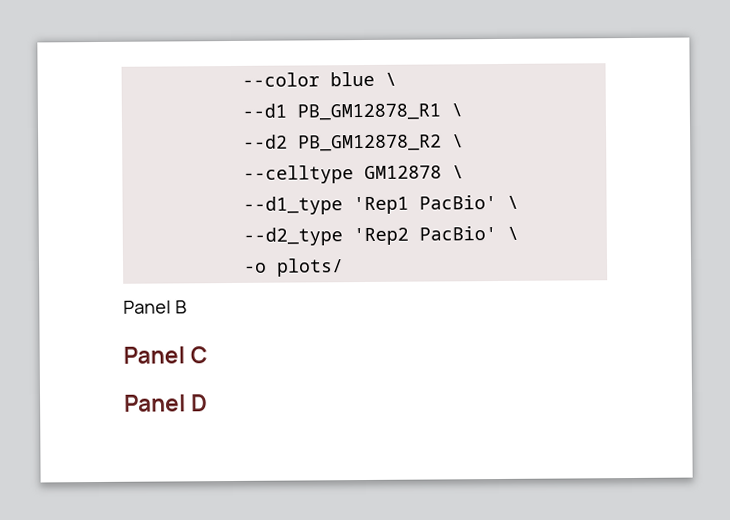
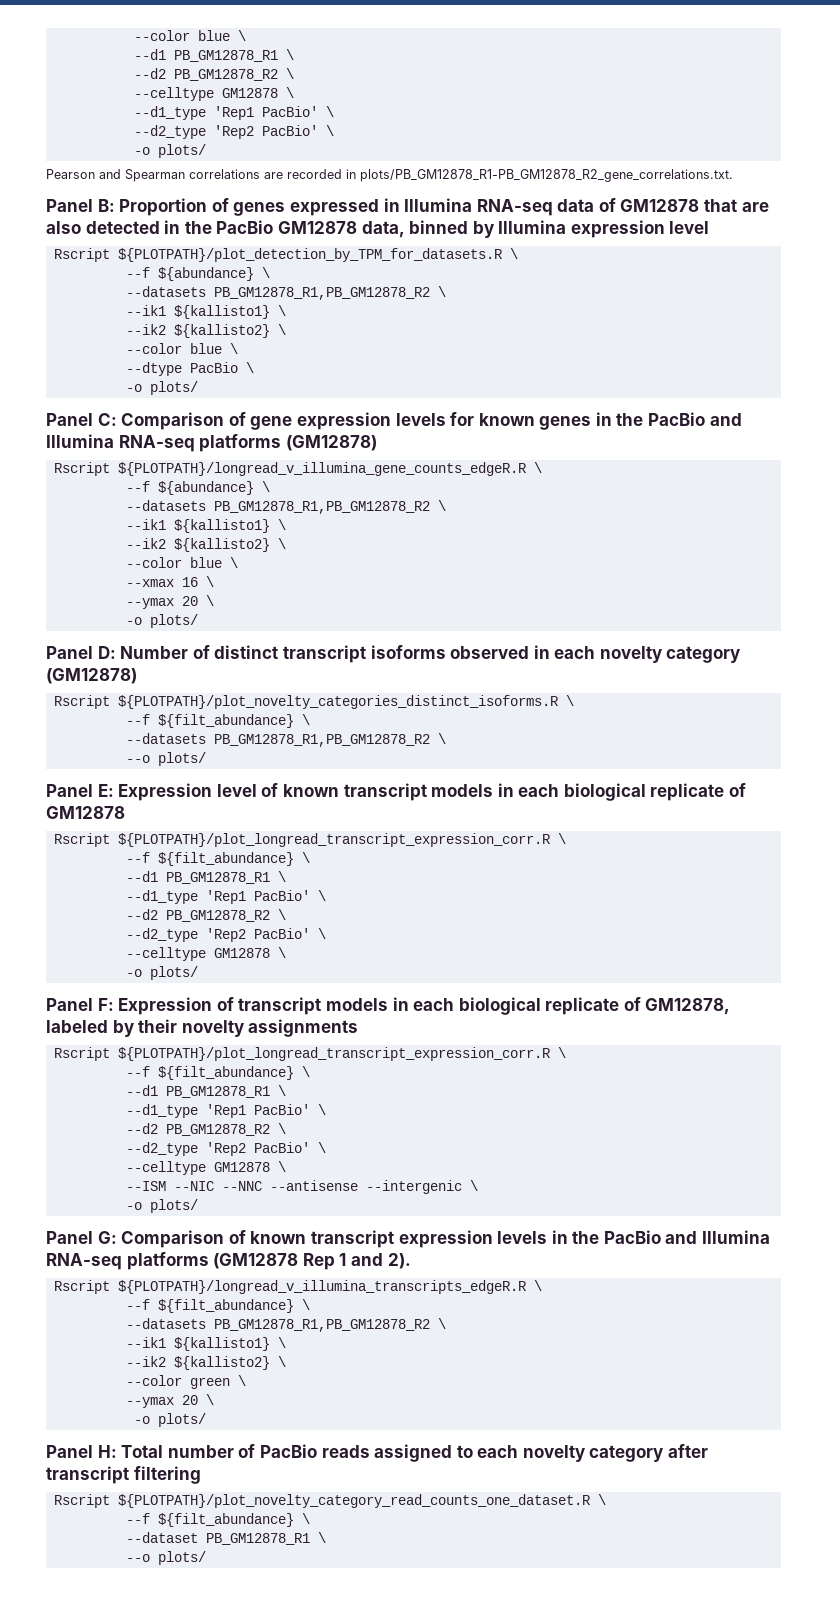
[123,300,187,314] [123,346,209,364] [124,394,209,412] Panel B // Panel C // Panel D -> [46,169,733,182] [46,198,769,216] [46,220,710,238] [53,248,518,262] [125,267,270,281] [125,286,446,300] [125,305,286,319] [125,324,286,338] [125,343,238,354] [125,362,254,376] [125,381,198,395] [46,412,742,430] [46,434,377,452] [53,462,542,476] [125,481,270,495] [125,500,446,514] [125,519,286,533] [125,538,286,552] [125,557,238,568] [125,576,214,587] [125,595,214,609] [125,614,198,628] [46,645,741,663] [46,668,137,684] [53,695,574,709] [125,714,310,728] [125,733,446,747] [125,752,206,766] [46,783,747,801] [46,806,125,819] [53,833,566,847] [125,852,310,866] [125,871,286,884] [125,890,326,904] [125,909,286,922] [125,928,326,942] [125,947,286,961] [125,966,198,980] [46,997,731,1015] [46,1019,359,1037] [53,1047,566,1061] [125,1066,310,1080] [125,1085,286,1098] [125,1104,326,1118] [125,1123,286,1136] [125,1142,326,1156] [125,1161,286,1175] [125,1180,478,1194] [125,1199,198,1213] [46,1230,771,1248] [46,1252,411,1270] [53,1280,542,1294] [125,1299,310,1313] [125,1318,446,1332] [125,1337,286,1351] [125,1356,286,1370] [125,1375,246,1389] [125,1394,214,1408] [133,1413,206,1427] [46,1444,709,1462] [46,1466,201,1484] [53,1494,606,1508] [125,1513,310,1527] [125,1532,326,1545] [125,1551,206,1565] Pearson and Spearman correlations are recorded in plots/PB_GM12878_R1-PB_GM12878_R2_gene_correlations.txt. // Panel B: Proportion of genes expressed in Illumina RNA-seq data of GM12878 that are also detected in the PacBio GM12878 data, binned by Illumina expression level // Rscript ${PLOTPATH}/plot_detection_by_TPM_for_datasets.R \ // --f ${abundance} \ // --datasets PB_GM12878_R1,PB_GM12878_R2 \ // --ik1 ${kallisto1} \ // --ik2 ${kallisto2} \ // --color blue \ // --dtype PacBio \ // -o plots/ // Panel C: Comparison of gene expression levels for known genes in the PacBio and Illumina RNA-seq platforms (GM12878) // Rscript ${PLOTPATH}/longread_v_illumina_gene_counts_edgeR.R \ // --f ${abundance} \ // --datasets PB_GM12878_R1,PB_GM12878_R2 \ // --ik1 ${kallisto1} \ // --ik2 ${kallisto2} \ // --color blue \ // --xmax 16 \ // --ymax 20 \ // -o plots/ // Panel D: Number of distinct transcript isoforms observed in each novelty category (GM12878) // Rscript ${PLOTPATH}/plot_novelty_categories_distinct_isoforms.R \ // --f ${filt_abundance} \ // --datasets PB_GM12878_R1,PB_GM12878_R2 \ // --o plots/ // Panel E: Expression level of known transcript models in each biological replicate of GM12878 // Rscript ${PLOTPATH}/plot_longread_transcript_expression_corr.R \ // --f ${filt_abundance} \ // --d1 PB_GM12878_R1 \ // --d1_type 'Rep1 PacBio' \ // --d2 PB_GM12878_R2 \ // --d2_type 'Rep2 PacBio' \ // --celltype GM12878 \ // -o plots/ // Panel F: Expression of transcript models in each biological replicate of GM12878, labeled by their novelty assignments // Rscript ${PLOTPATH}/plot_longread_transcript_expression_corr.R \ // --f ${filt_abundance} \ // --d1 PB_GM12878_R1 \ // --d1_type 'Rep1 PacBio' \ // --d2 PB_GM12878_R2 \ // --d2_type 'Rep2 PacBio' \ // --celltype GM12878 \ // --ISM --NIC --NNC --antisense --intergenic \ // -o plots/ // Panel G: Comparison of known transcript expression levels in the PacBio and Illumina RNA-seq platforms (GM12878 Rep 1 and 2). // Rscript ${PLOTPATH}/longread_v_illumina_transcripts_edgeR.R \ // --f ${filt_abundance} \ // --datasets PB_GM12878_R1,PB_GM12878_R2 \ // --ik1 ${kallisto1} \ // --ik2 ${kallisto2} \ // --color green \ // --ymax 20 \ // -o plots/ // Panel H: Total number of PacBio reads assigned to each novelty category after transcript filtering // Rscript ${PLOTPATH}/plot_novelty_category_read_counts_one_dataset.R \ // --f ${filt_abundance} \ // --dataset PB_GM12878_R1 \ // --o plots/

